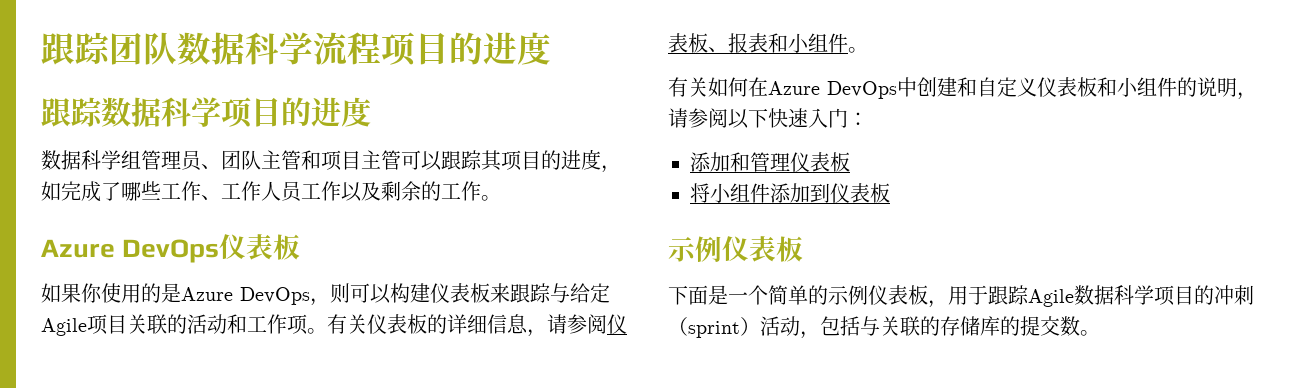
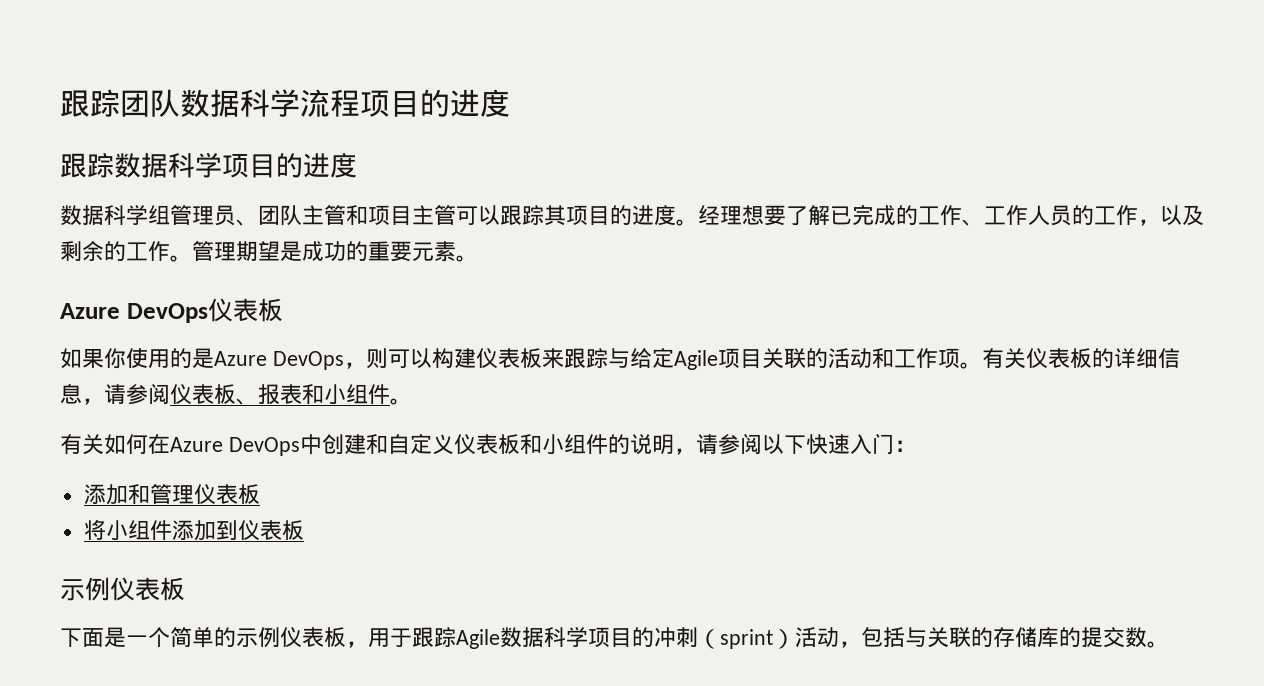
[601,165,621,173] [41,181,161,202] ，如完成了哪些 -> [676,204,918,226] 。经理想要了解已完成的
[301,181,341,201] 工作 -> [1072,205,1160,226] 的工作，
(501, 198) none -> [192,241,478,262] 管理期望是成功的重要元素。

